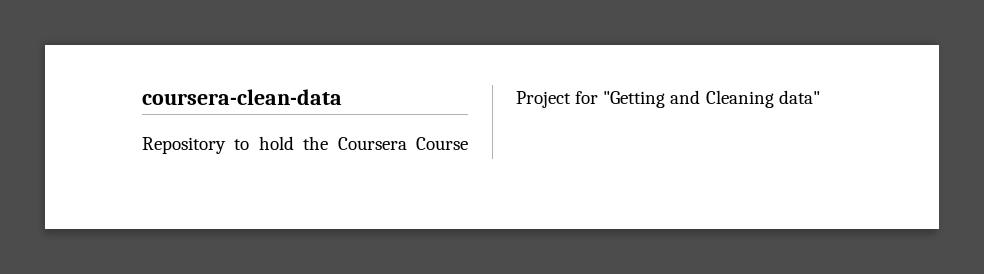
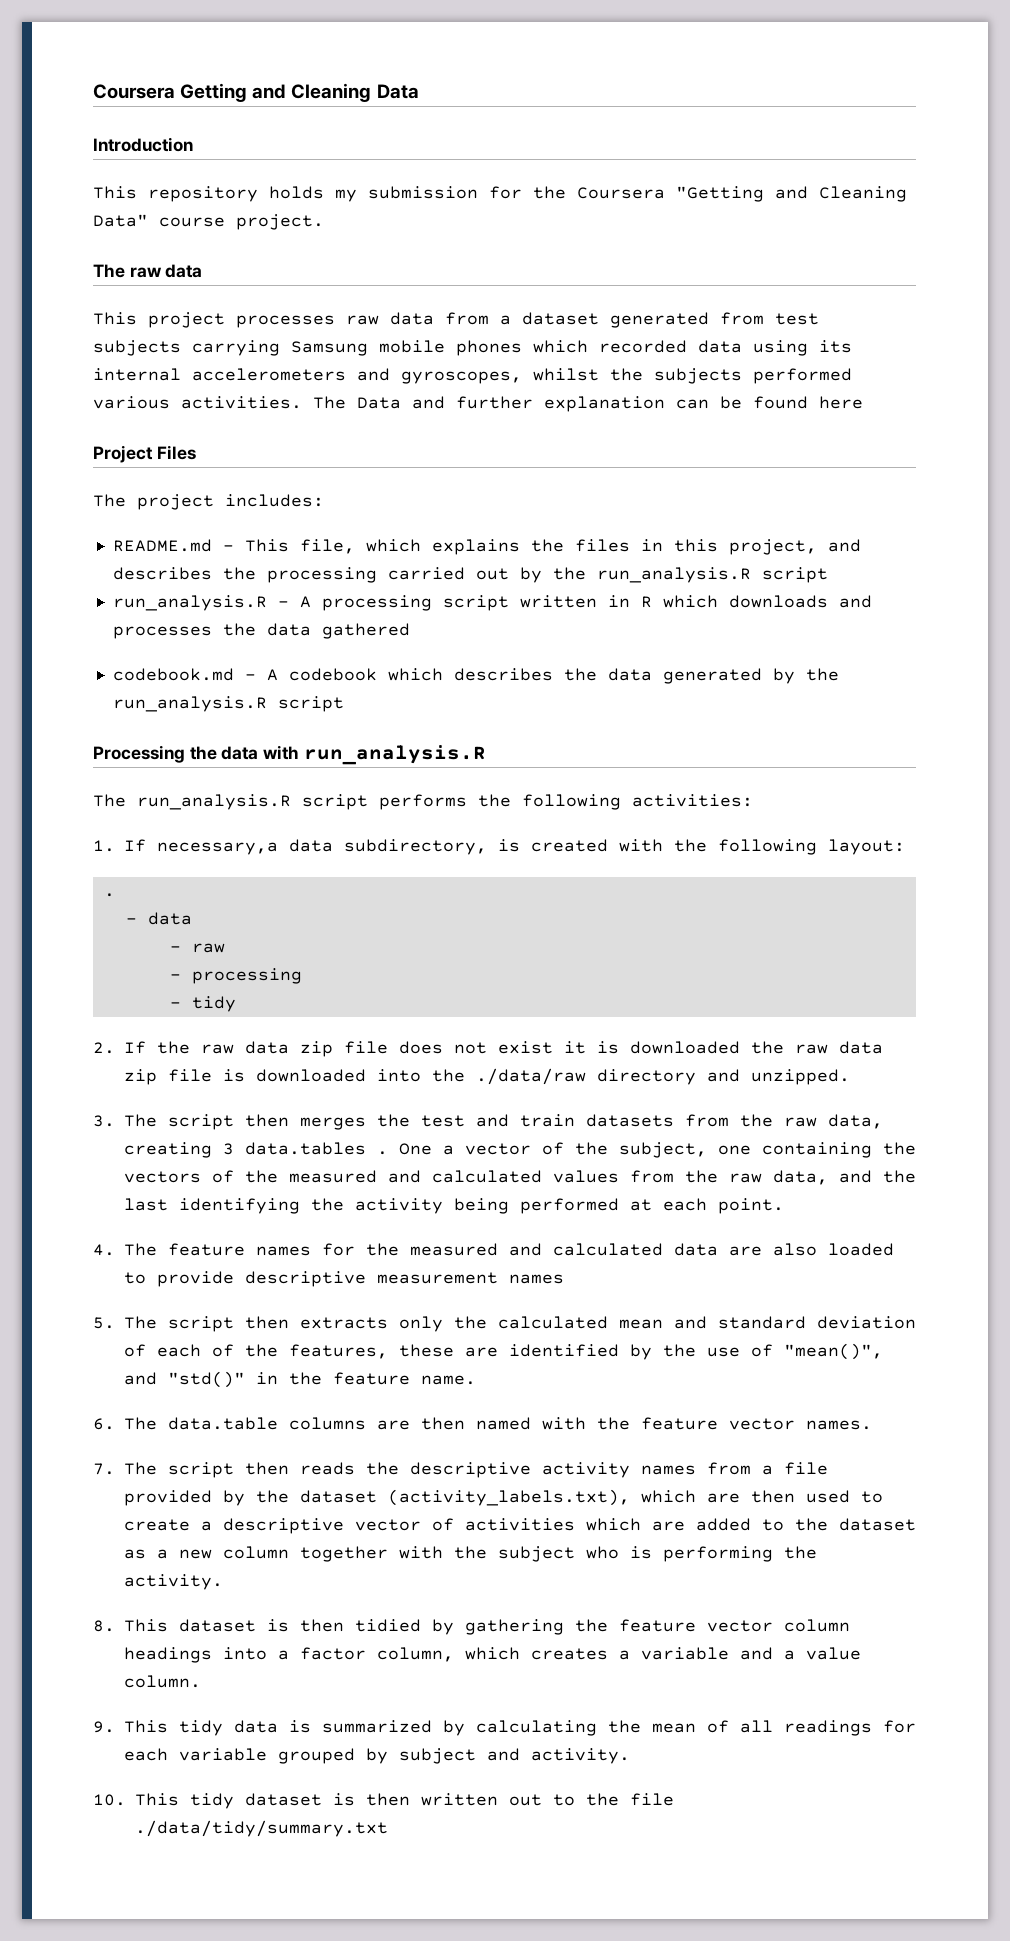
[142,89,342,105] [142,136,468,154] [516,90,820,108] coursera-clean-data // Repository to hold the Coursera Course Project for "Getting and Cleaning data" -> [93,83,419,102] [93,137,193,152] [93,186,907,202] [93,214,324,230] [93,264,203,278] [93,312,819,328] [93,340,852,356] [93,368,852,384] [93,396,863,412] [93,445,196,463] [93,494,324,510] [112,539,861,555] [112,567,828,583] [112,595,872,611] [112,623,410,639] [112,668,839,684] [112,696,344,712] [93,745,486,765] [93,794,753,810] [93,839,905,855] [103,893,115,897] [125,912,192,925] [169,943,225,953] [169,968,302,984] [169,996,236,1012] [93,1041,883,1057] [124,1068,850,1085] [93,1114,883,1130] [124,1142,916,1158] [124,1170,916,1185] [124,1198,784,1214] [93,1243,894,1256] [124,1271,564,1287] [93,1316,916,1332] [124,1343,883,1360] [124,1371,476,1388] [93,1417,872,1430] [93,1462,828,1478] [124,1489,883,1506] [124,1518,916,1534] [124,1546,817,1562] [124,1574,223,1590] [93,1619,850,1635] [124,1647,861,1663] [124,1675,201,1688] [93,1720,916,1736] [124,1748,630,1764] [93,1793,674,1809] [135,1820,388,1837] Coursera Getting and Cleaning Data // Introduction // This repository holds my submission for the Coursera "Getting and Cleaning Data" course project. // The raw data // This project processes raw data from a dataset generated from test subjects carrying Samsung mobile phones which recorded data using its internal accelerometers and gyroscopes, whilst the subjects performed various activities. The Data and further explanation can be found here // Project Files // The project includes: // README.md - This file, which explains the files in this project, and describes the processing carried out by the run_analysis.R script // run_analysis.R - A processing script written in R which downloads and processes the data gathered // codebook.md - A codebook which describes the data generated by the run_analysis.R script // Processing the data with run_analysis.R // The run_analysis.R script performs the following activities: // 1. If necessary,a data subdirectory, is created with the following layout: // . // - data // - raw // - processing // - tidy // 2. If the raw data zip file does not exist it is downloaded the raw data zip file is downloaded into the ./data/raw directory and unzipped. // 3. The script then merges the test and train datasets from the raw data, creating 3 data.tables . One a vector of the subject, one containing the vectors of the measured and calculated values from the raw data, and the last identifying the activity being performed at each point. // 4. The feature names for the measured and calculated data are also loaded to provide descriptive measurement names // 5. The script then extracts only the calculated mean and standard deviation of each of the features, these are identified by the use of "mean()", and "std()" in the feature name. // 6. The data.table columns are then named with the feature vector names. // 7. The script then reads the descriptive activity names from a file provided by the dataset (activity_labels.txt), which are then used to create a descriptive vector of activities which are added to the dataset as a new column together with the subject who is performing the activity. // 8. This dataset is then tidied by gathering the feature vector column headings into a factor column, which creates a variable and a value column. // 9. This tidy data is summarized by calculating the mean of all readings for each variable grouped by subject and activity. // 10. This tidy dataset is then written out to the file ./data/tidy/summary.txt

